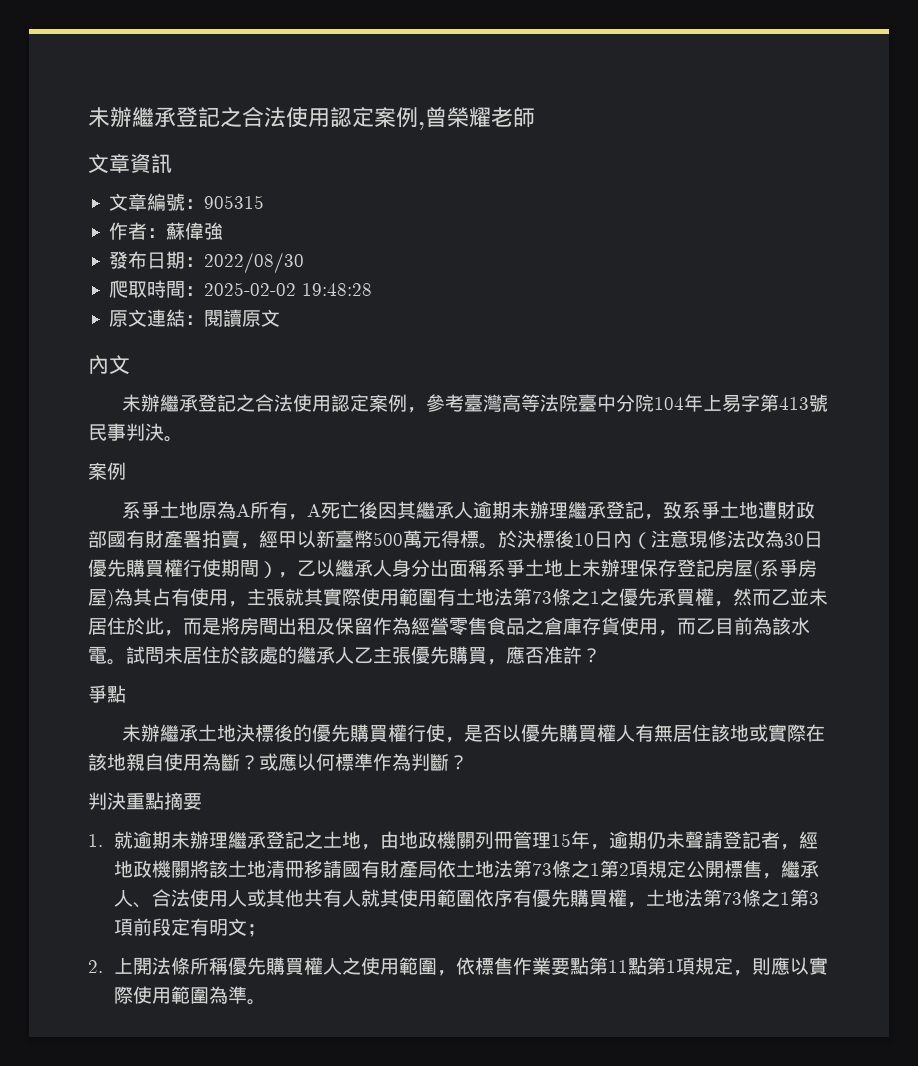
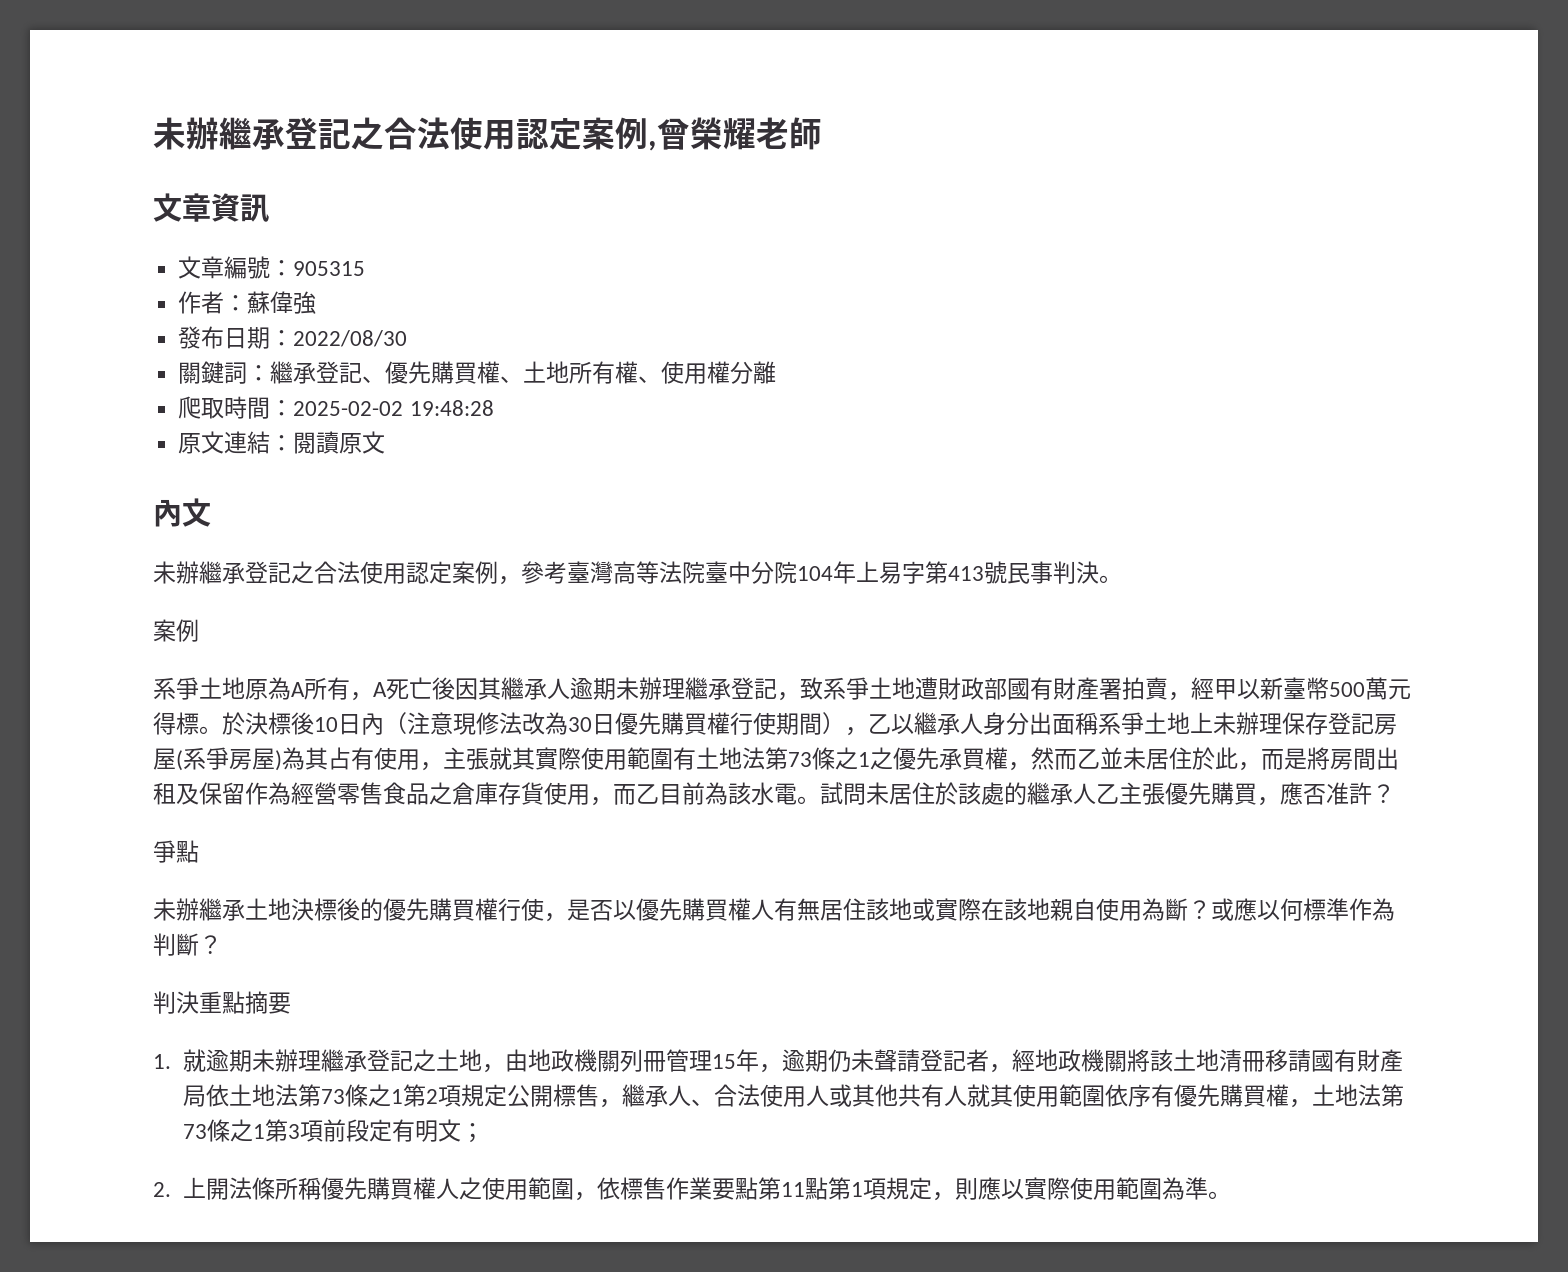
(304, 263) none -> [178,361,777,384] // 關鍵詞：繼承登記、優先購買權、土地所有權、使用權分離

